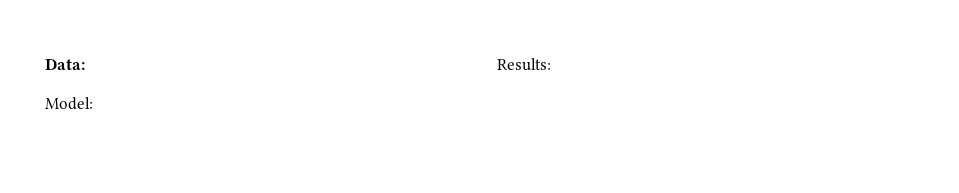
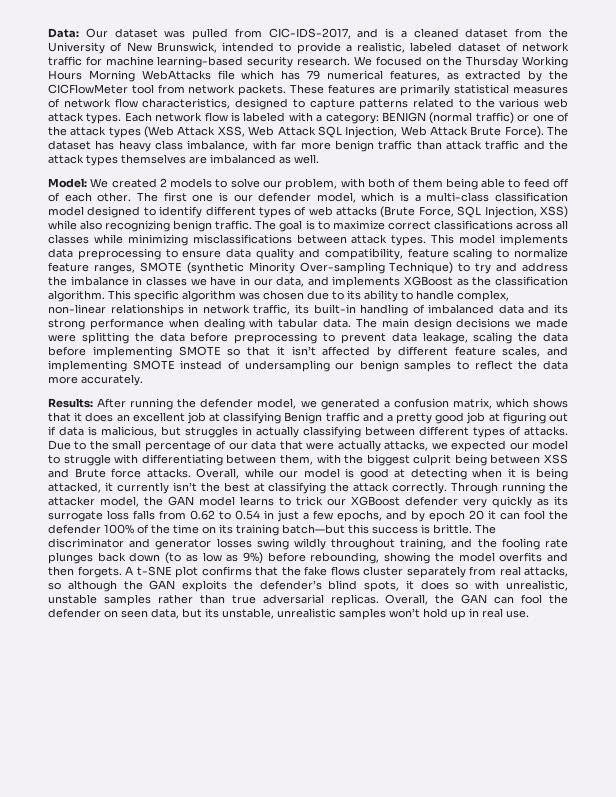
[45,97,93,110] [497,58,551,71] // Model: // Results: -> [85,28,568,40] [48,42,569,54] [48,56,568,68] [48,70,568,82] [48,84,568,96] [48,98,568,110] [48,112,569,124] [48,126,568,138] [48,140,568,152] [48,154,319,166] [48,178,570,190] [48,192,569,203] [48,206,568,218] [48,220,568,232] [48,234,569,246] [48,248,568,260] [48,262,568,274] [48,276,569,288] [48,290,509,302] [48,304,568,316] [48,318,568,330] [48,332,568,344] [48,346,568,358] [48,360,568,372] [48,374,143,386] [48,398,568,410] [48,412,569,424] [48,426,568,438] [48,440,568,452] [48,454,568,466] [48,468,569,480] [48,482,568,494] [48,496,568,508] [48,510,568,522] [48,524,496,536] [48,538,568,550] [48,552,569,564] [48,566,568,578] [48,580,568,592] [48,594,568,606] [48,608,529,620] Our dataset was pulled from CIC-IDS-2017, and is a cleaned dataset from the University of New Brunswick, intended to provide a realistic, labeled dataset of network traffic for machine learning-based security research. We focused on the Thursday Working Hours Morning WebAttacks file which has 79 numerical features, as extracted by the CICFlowMeter tool from network packets. These features are primarily statistical measures of network flow characteristics, designed to capture patterns related to the various web attack types. Each network flow is labeled with a category: BENIGN (normal traffic) or one of the attack types (Web Attack XSS, Web Attack SQL Injection, Web Attack Brute Force). The dataset has heavy class imbalance, with far more benign traffic than attack traffic and the attack types themselves are imbalanced as well. // Model: We created 2 models to solve our problem, with both of them being able to feed off of each other. The first one is our defender model, which is a multi-class classification model designed to identify different types of web attacks (Brute Force, SQL Injection, XSS) while also recognizing benign traffic. The goal is to maximize correct classifications across all classes while minimizing misclassifications between attack types. This model implements data preprocessing to ensure data quality and compatibility, feature scaling to normalize feature ranges, SMOTE (synthetic Minority Over-sampling Technique) to try and address the imbalance in classes we have in our data, and implements XGBoost as the classification algorithm. This specific algorithm was chosen due to its ability to handle complex, non-linear relationships in network traffic, its built-in handling of imbalanced data and its strong performance when dealing with tabular data. The main design decisions we made were splitting the data before preprocessing to prevent data leakage, scaling the data before implementing SMOTE so that it isn’t affected by different feature scales, and implementing SMOTE instead of undersampling our benign samples to reflect the data more accurately. // Results: After running the defender model, we generated a confusion matrix, which shows that it does an excellent job at classifying Benign traffic and a pretty good job at figuring out if data is malicious, but struggles in actually classifying between different types of attacks. Due to the small percentage of our data that were actually attacks, we expected our model to struggle with differentiating between them, with the biggest culprit being between XSS and Brute force attacks. Overall, while our model is good at detecting when it is being attacked, it currently isn’t the best at classifying the attack correctly. Through running the attacker model, the GAN model learns to trick our XGBoost defender very quickly as its surrogate loss falls from 0.62 to 0.54 in just a few epochs, and by epoch 20 it can fool the defender 100% of the time on its training batch—but this success is brittle. The discriminator and generator losses swing wildly throughout training, and the fooling rate plunges back down (to as low as 9%) before rebounding, showing the model overfits and then forgets. A t-SNE plot confirms that the fake flows cluster separately from real attacks, so although the GAN exploits the defender’s blind spots, it does so with unrealistic, unstable samples rather than true adversarial replicas. Overall, the GAN can fool the defender on seen data, but its unstable, unrealistic samples won’t hold up in real use.

